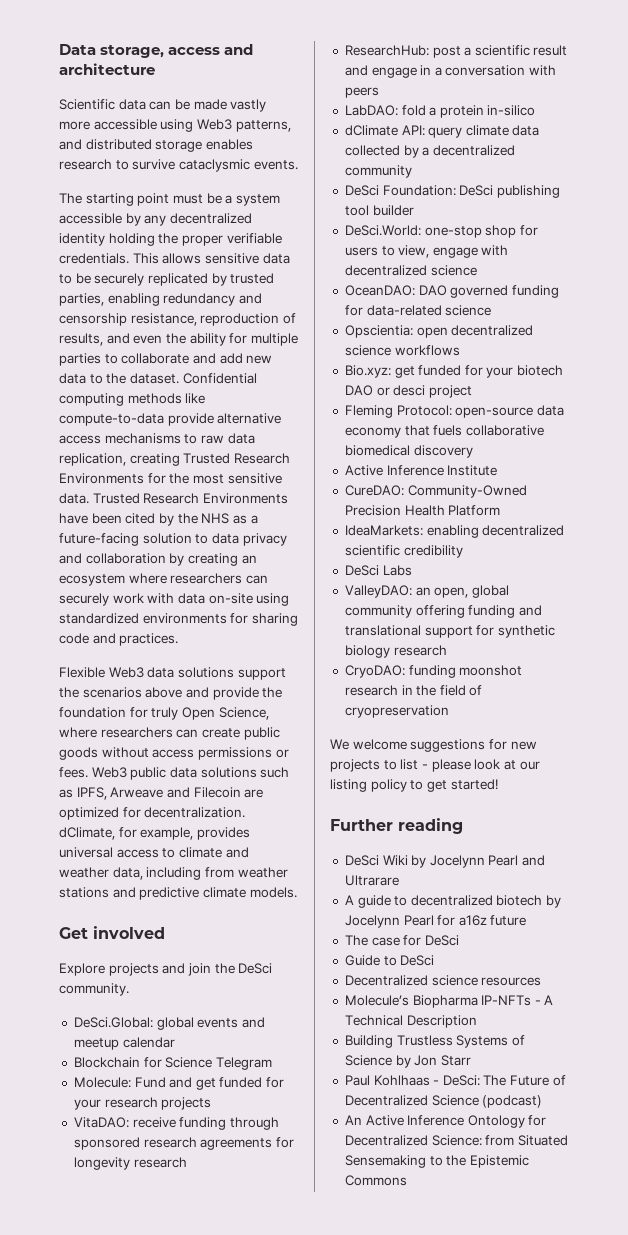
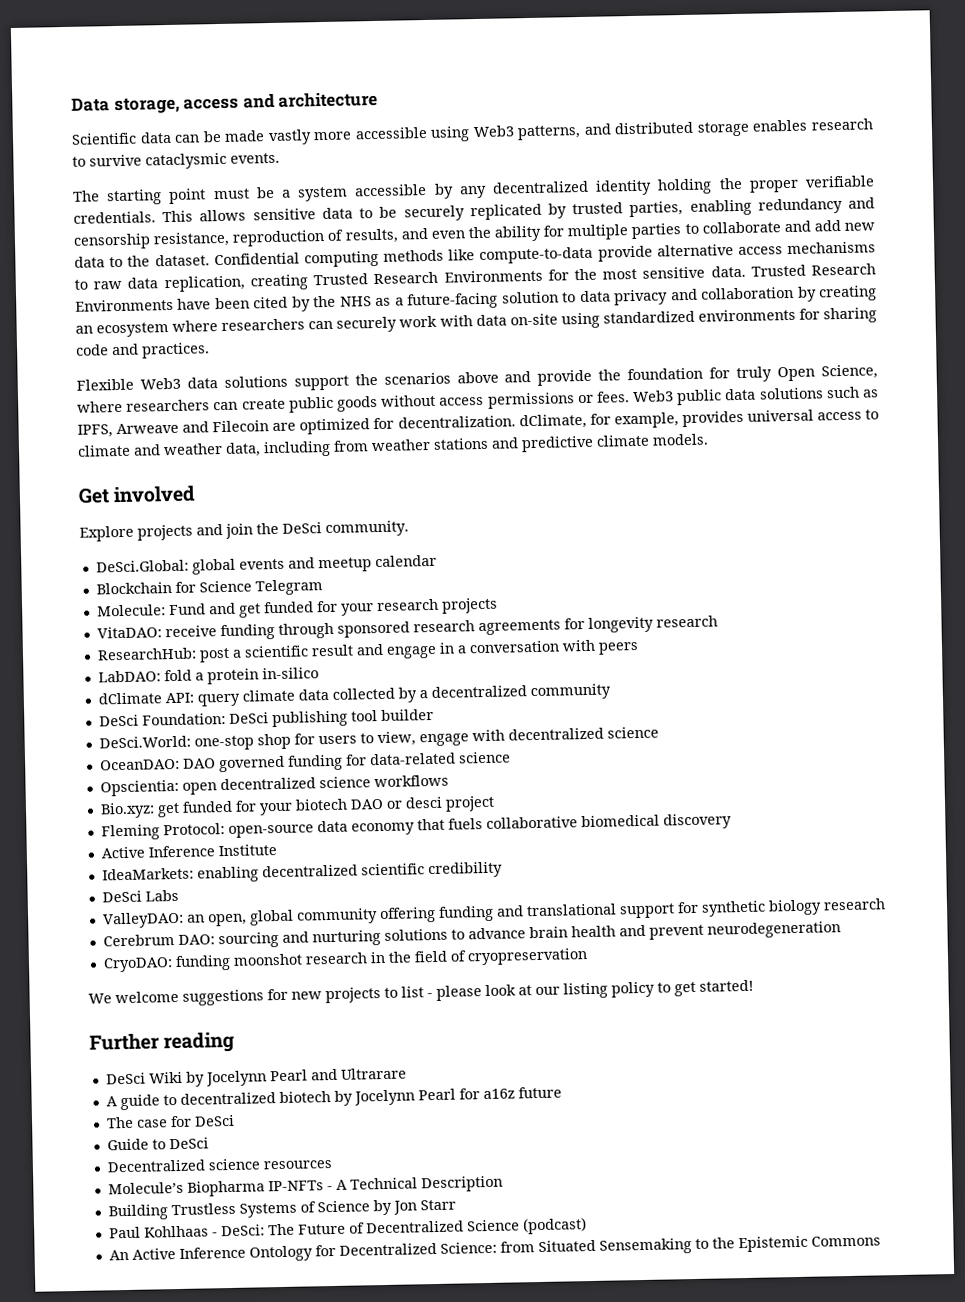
[344,485,527,498] [344,505,501,516] // CureDAO: Community-Owned Precision Health Platform -> (277, 850) none
(447, 650) none -> [102,921,841,949] // Cerebrum DAO: sourcing and nurturing solutions to advance brain health and prevent neurodegeneration

